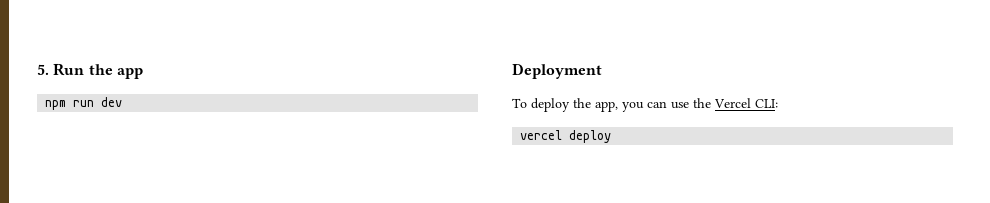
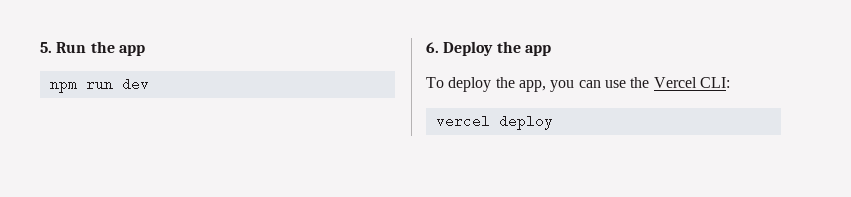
[512,63,602,79] Deployment -> [426,41,551,56] 6. Deploy the app

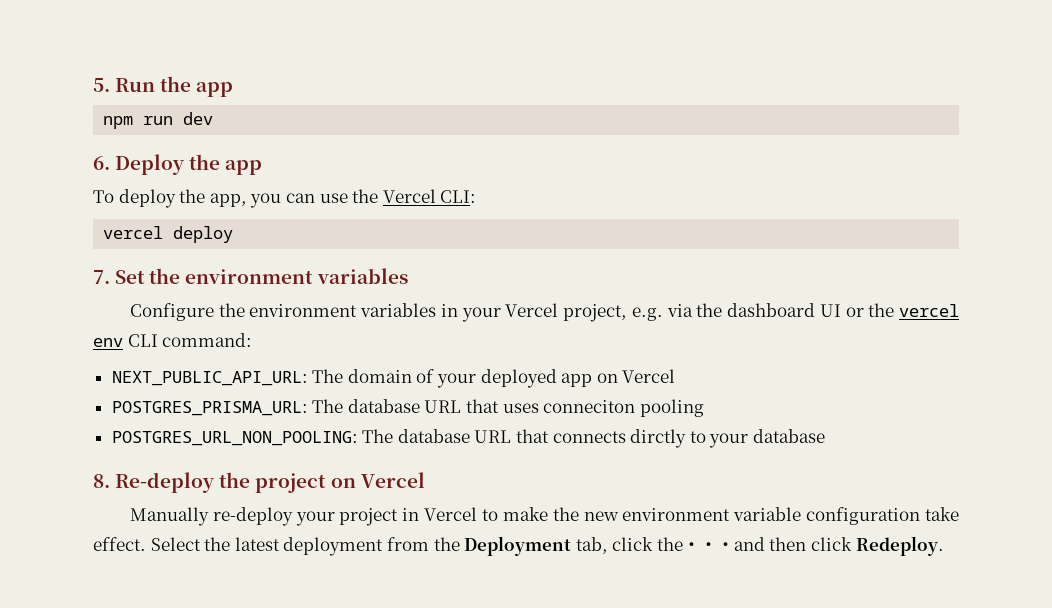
(553, 122) none -> [93,268,408,284] [129,303,959,322] [93,333,253,347] [111,369,676,388] [111,399,704,417] [111,429,826,448] [93,472,425,493] [129,507,959,526] [93,536,944,556] // 7. Set the environment variables // Configure the environment variables in your Vercel project, e.g. via the dashboard UI or the vercel env CLI command: // NEXT_PUBLIC_API_URL: The domain of your deployed app on Vercel // POSTGRES_PRISMA_URL: The database URL that uses conneciton pooling // POSTGRES_URL_NON_POOLING: The database URL that connects dirctly to your database // 8. Re-deploy the project on Vercel // Manually re-deploy your project in Vercel to make the new environment variable configuration take effect. Select the latest deployment from the Deployment tab, click the・・・and then click Redeploy.

